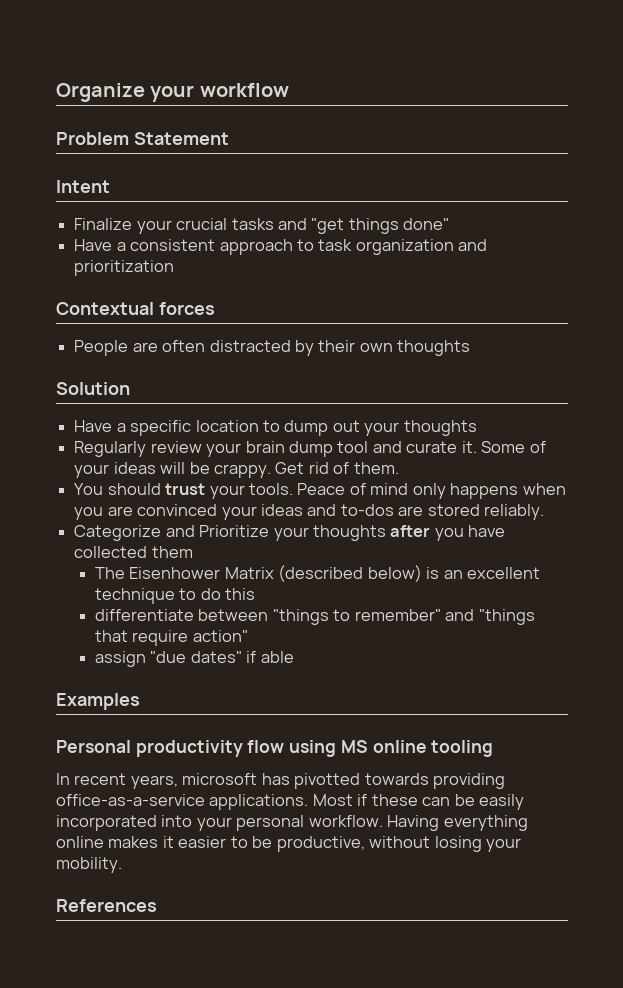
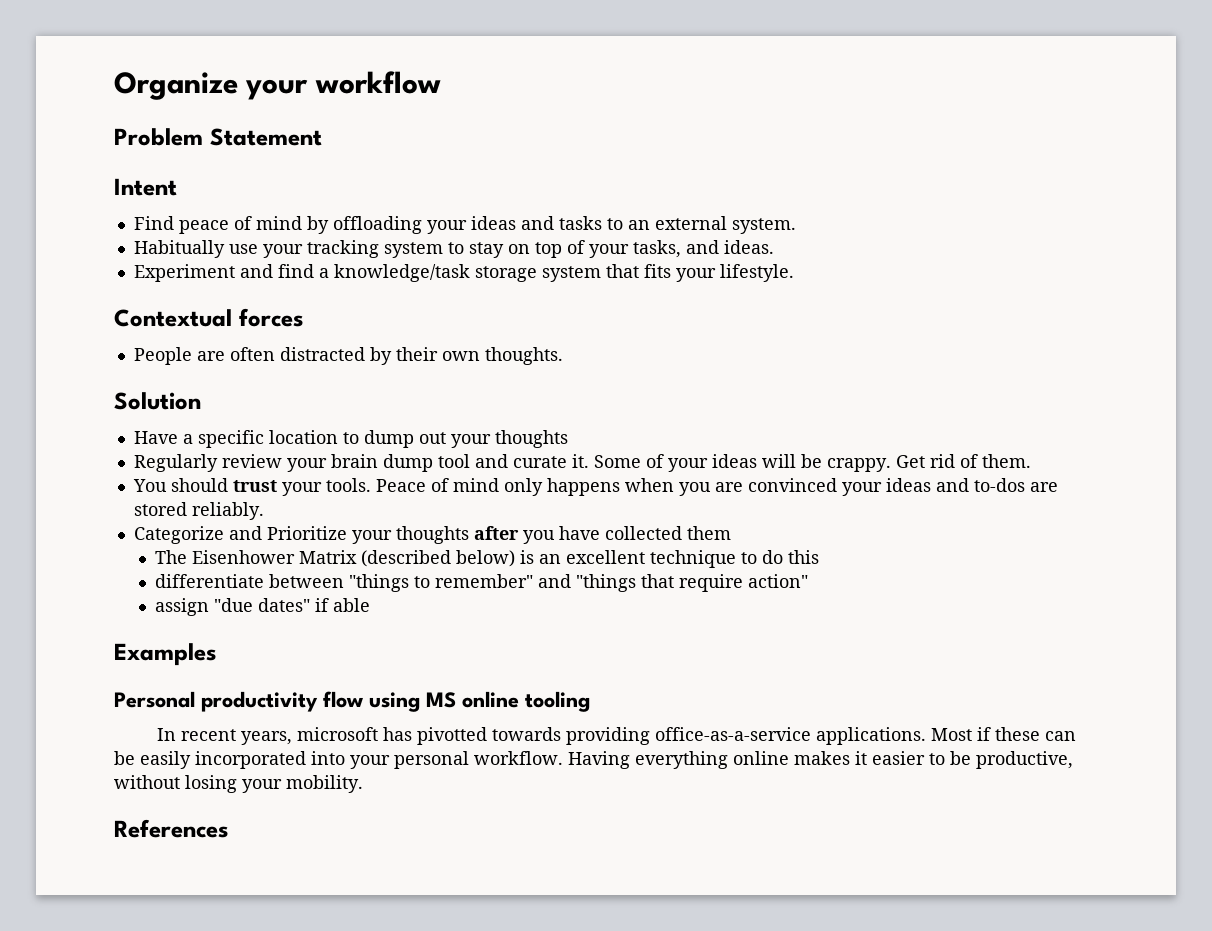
[74,218,450,234] [74,239,488,255] [74,260,175,276] Finalize your crucial tasks and "get things done" // Have a consistent approach to task organization and prioritization -> [133,216,796,234] [133,240,774,258] [133,264,794,282] Find peace of mind by offloading your ideas and tasks to an external system. // Habitually use your tracking system to stay on top of your tasks, and ideas. // Experiment and find a knowledge/task storage system that fits your lifestyle.
[397,340,471,356] thoughts -> [484,347,563,365] thoughts.

